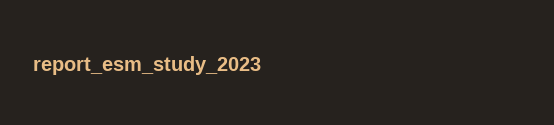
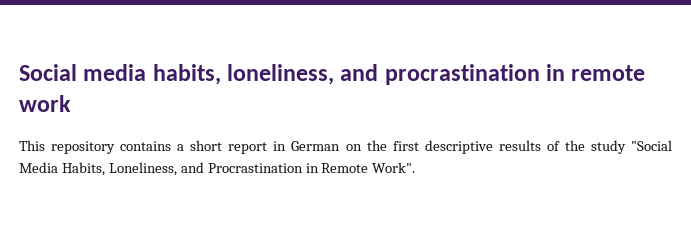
[33,56,261,75] report_esm_study_2023 -> [19,64,646,85] [19,95,71,112] [19,140,672,154] [19,162,416,176] Social media habits, loneliness, and procrastination in remote work // This repository contains a short report in German on the first descriptive results of the study "Social Media Habits, Loneliness, and Procrastination in Remote Work".

